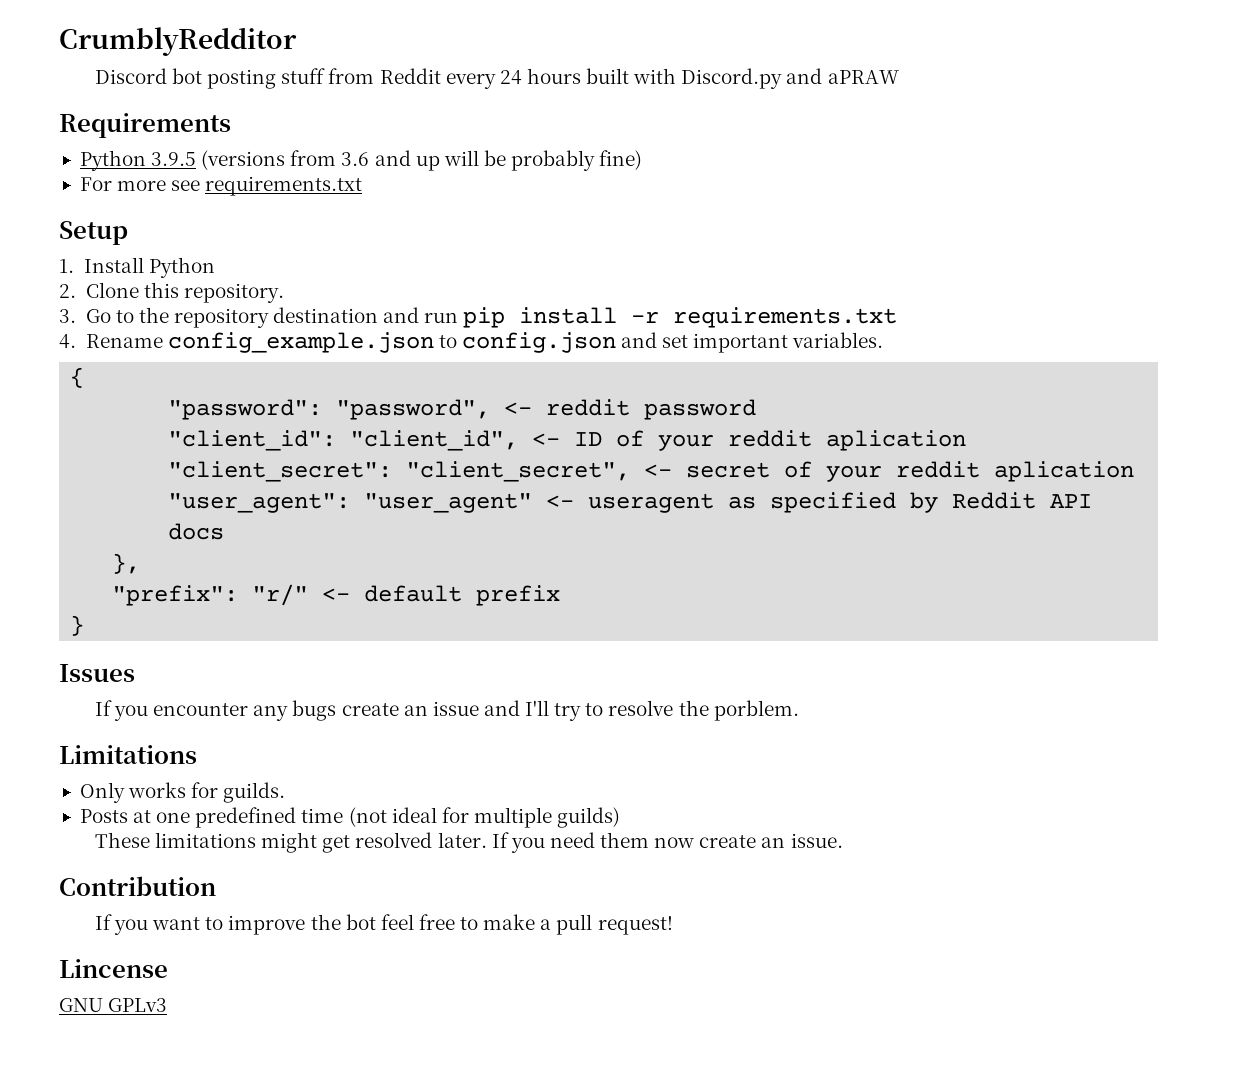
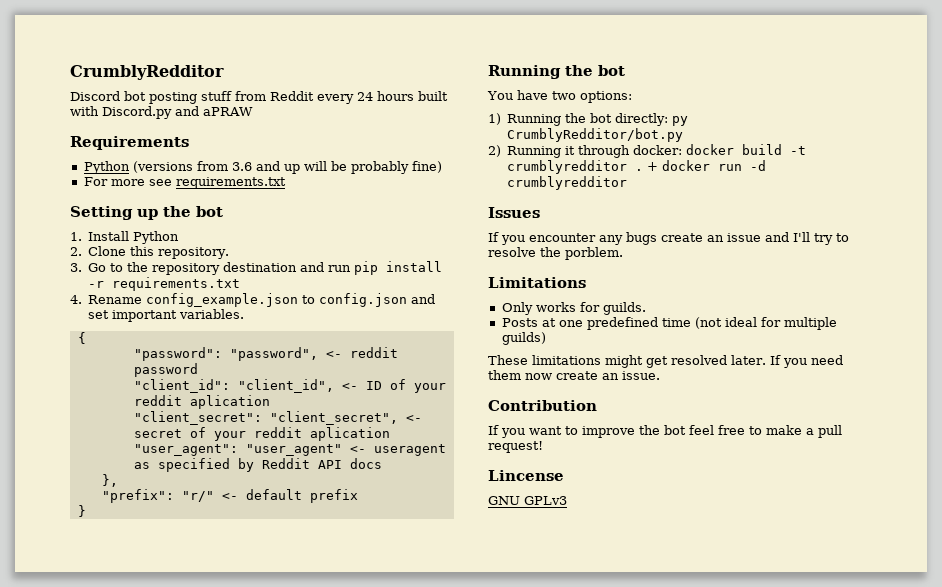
[151,152,197,166] 3.9.5 -> (130, 167) none
[59,221,128,245] Setup -> [70,206,223,220] Setting up the bot
(85, 625) none -> [488,65,625,79] [487,90,632,103] [488,113,689,126] [507,128,684,142] [488,144,807,158] [507,160,767,174] [507,176,628,190] // Running the bot // You have two options: // 1) Running the bot directly: py CrumblyRedditor/bot.py // 2) Running it through docker: docker build -t crumblyredditor . + docker run -d crumblyredditor

